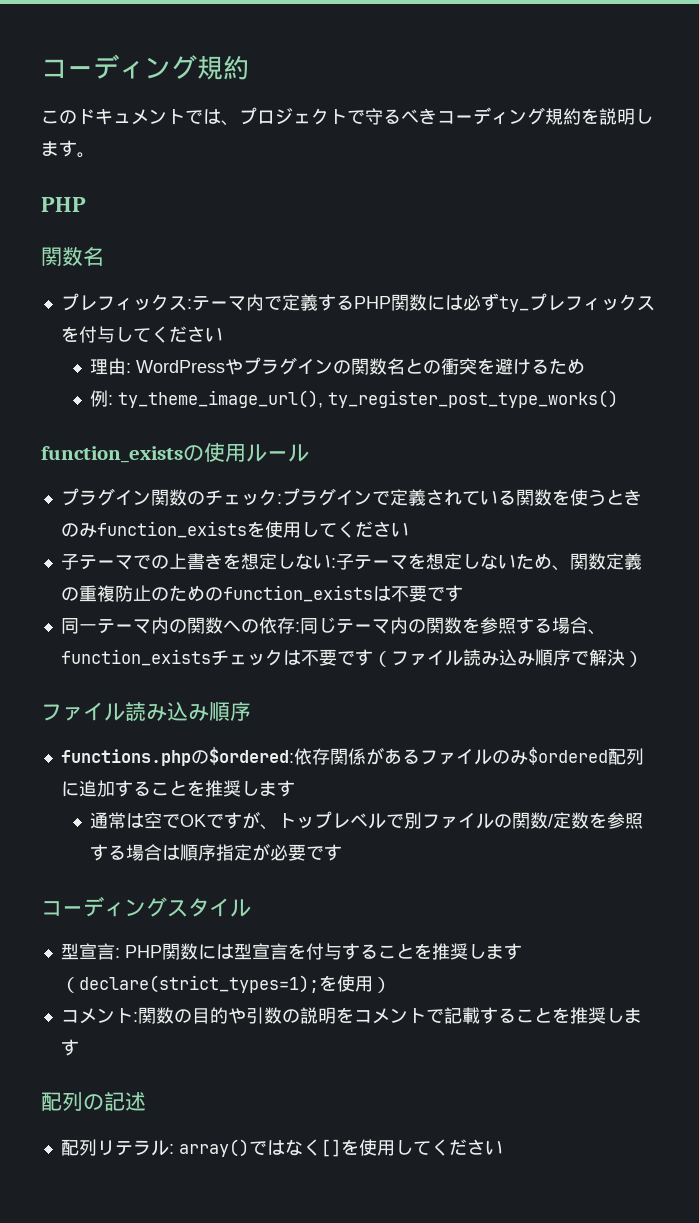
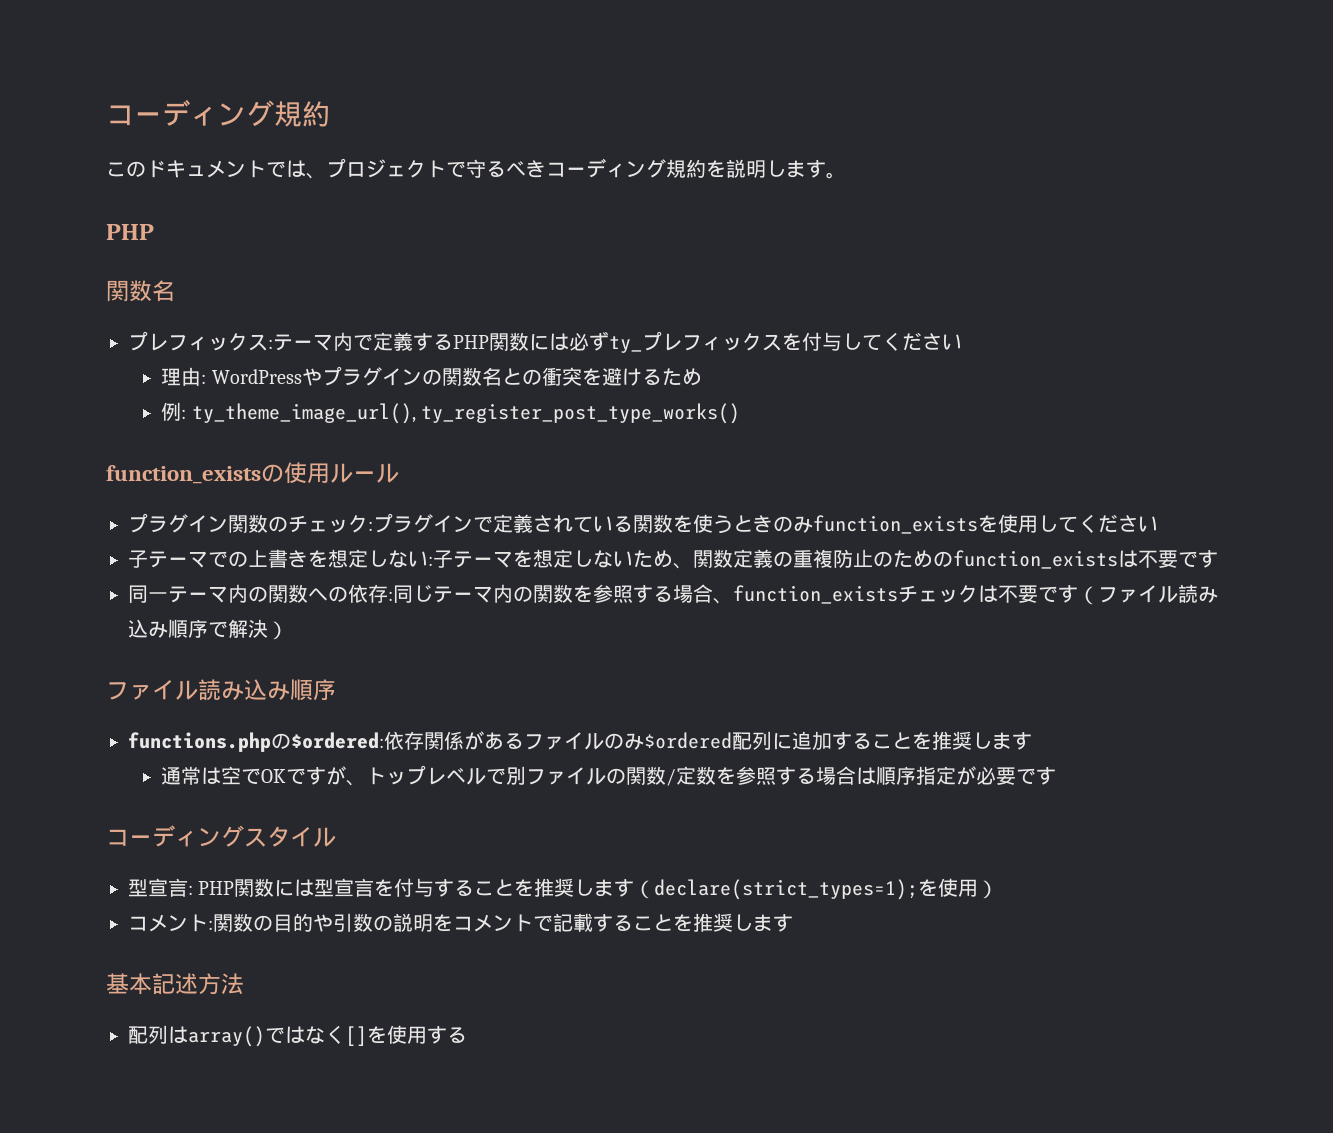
[41,1092,104,1111] 配列の -> [106,973,152,995] 基本
[60,1139,174,1156] // 配列リテラル: -> [198,973,244,995] [128,1025,188,1044] 方法 // 配列は
[394,1139,503,1156] してください -> [427,1026,467,1044] する

